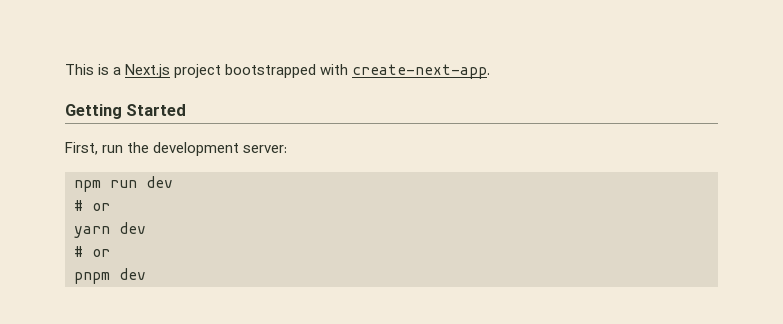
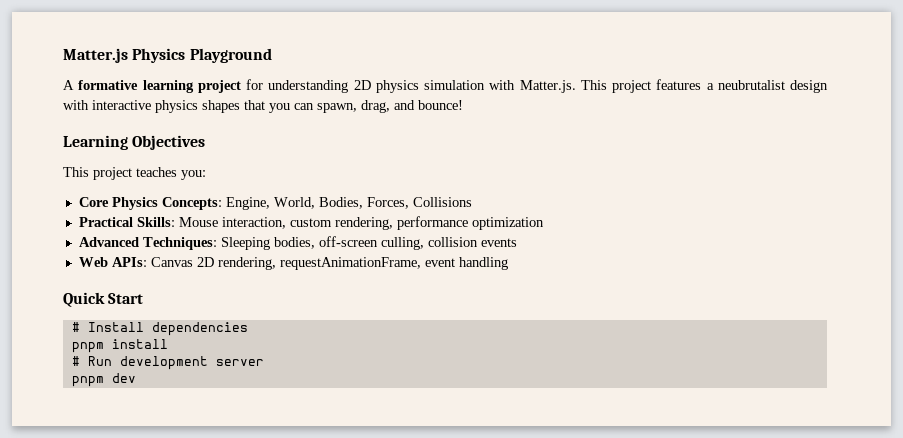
[65,64,491,79] [65,104,187,119] [65,142,288,156] [74,176,173,192] [74,200,110,211] [74,222,146,238] [74,246,110,257] This is a Next.js project bootstrapped with create-next-app. // Getting Started // First, run the development server: // npm run dev // # or // yarn dev // # or -> [63,48,272,63] [63,79,828,93] [63,100,463,113] [63,135,206,150] [63,167,206,180] [78,197,472,210] [78,216,544,230] [78,236,517,250] [78,257,508,270] [63,292,144,307] [71,322,248,336] [71,339,168,353] [71,356,264,370] Matter.js Physics Playground // A formative learning project for understanding 2D physics simulation with Matter.js. This project features a neubrutalist design with interactive physics shapes that you can spawn, drag, and bounce! // Learning Objectives // This project teaches you: // Core Physics Concepts: Engine, World, Bodies, Forces, Collisions // Practical Skills: Mouse interaction, custom rendering, performance optimization // Advanced Techniques: Sleeping bodies, off-screen culling, collision events // Web APIs: Canvas 2D rendering, requestAnimationFrame, event handling // Quick Start // # Install dependencies // pnpm install // # Run development server

